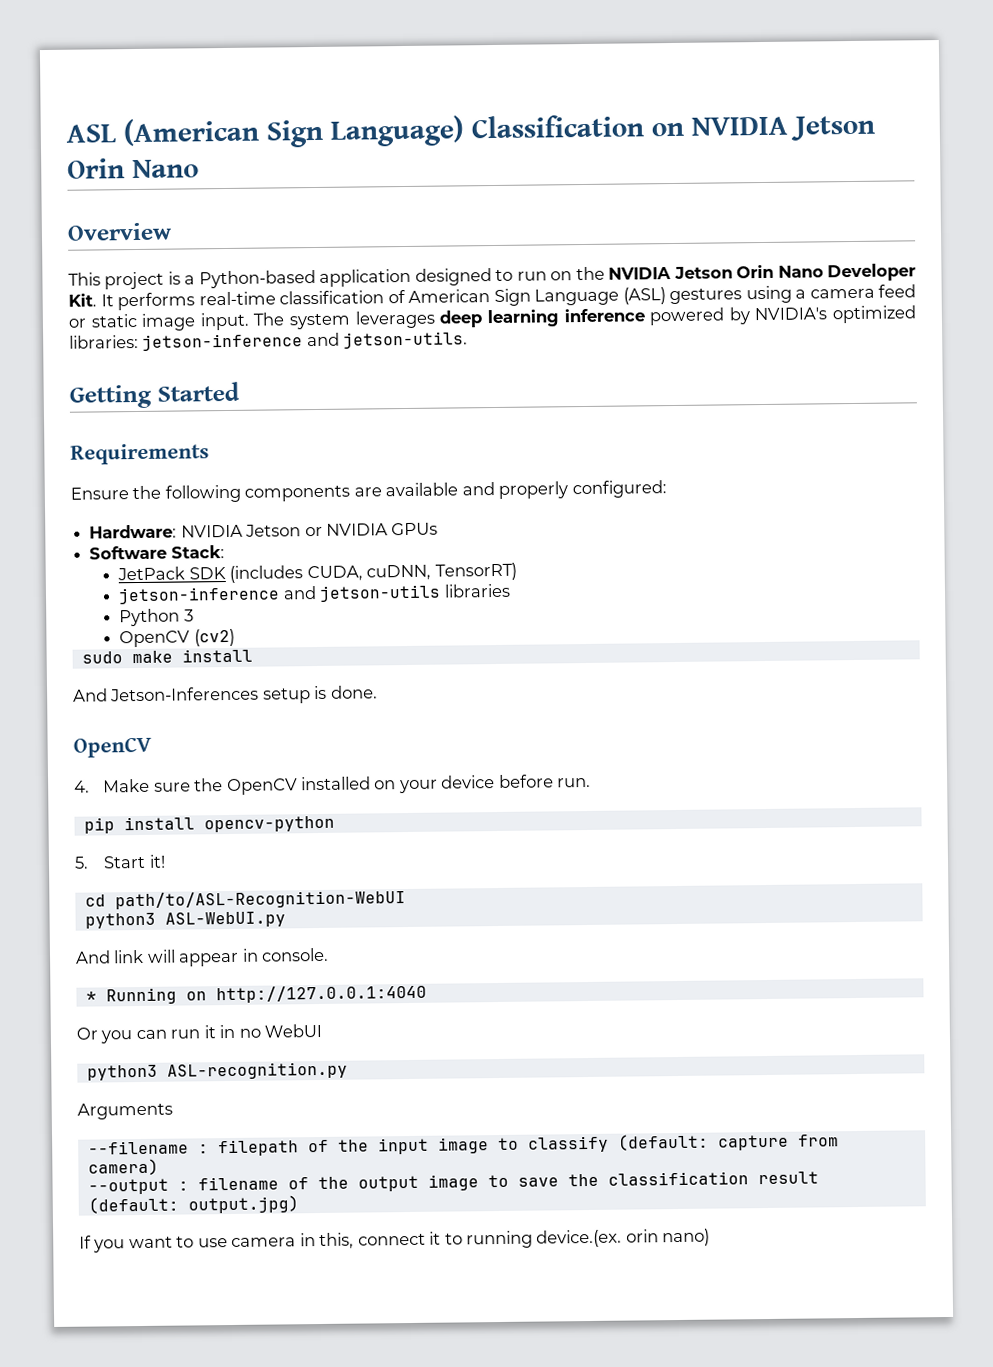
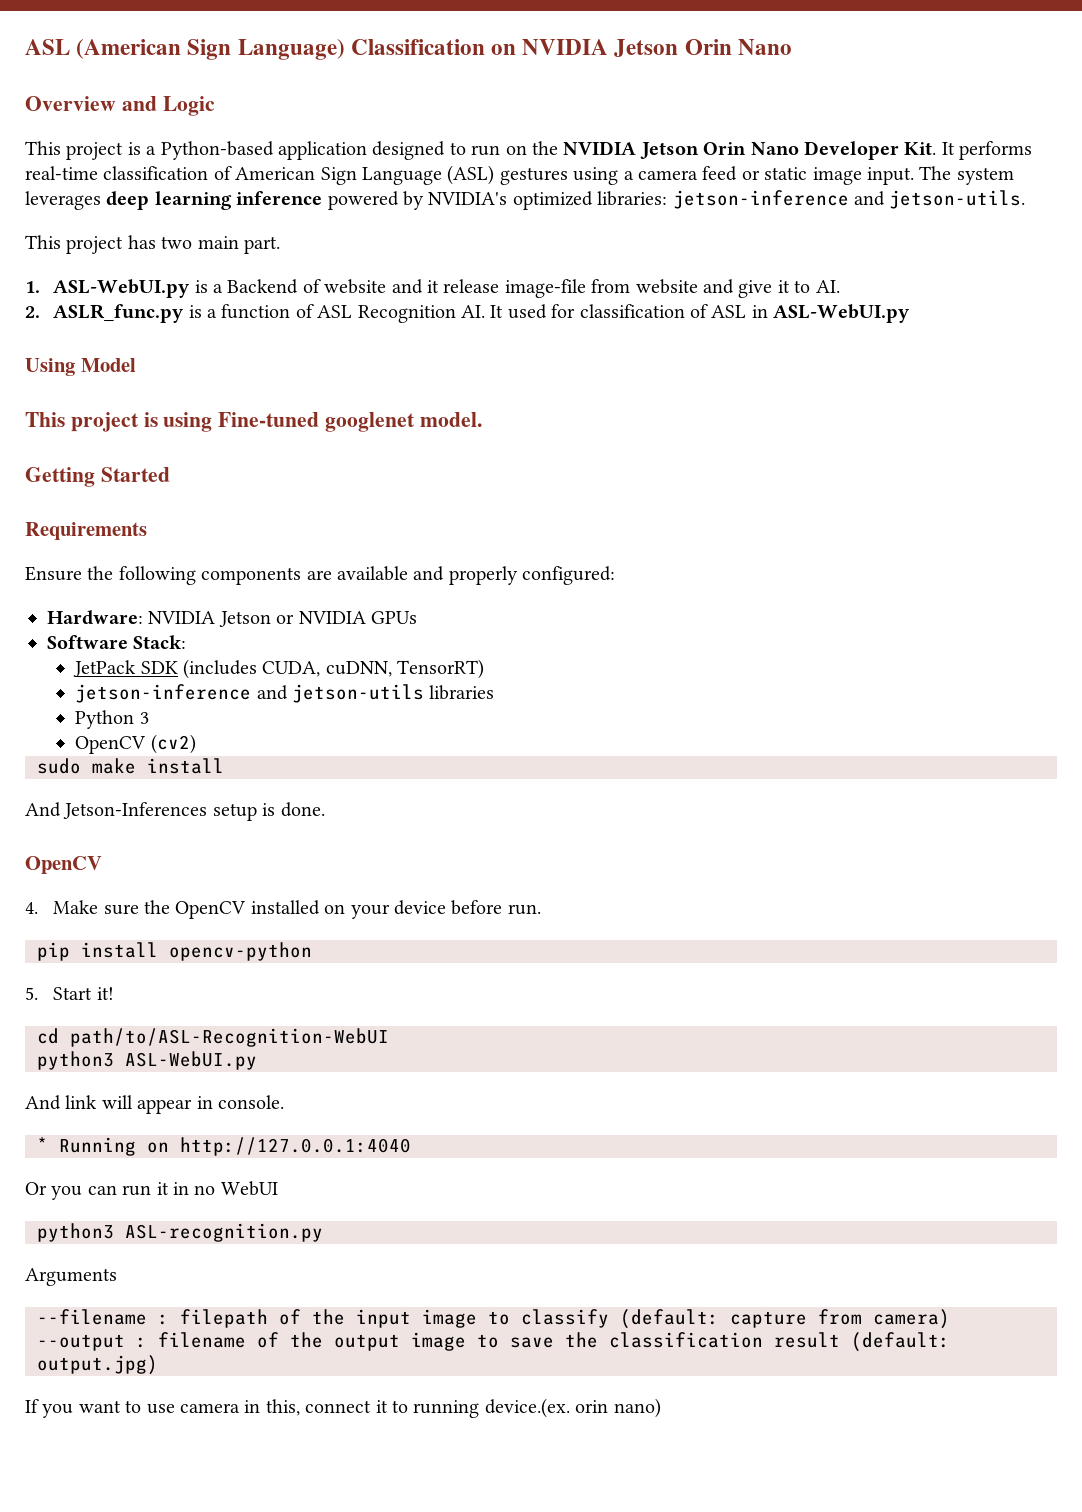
(172, 231) none -> [121,96,215,116] and Logic
(469, 340) none -> [25,235,280,254] [25,279,840,298] [25,304,911,323] [25,358,136,376] [25,412,482,432] // This project has two main part. // 1. ASL-WebUI.py is a Backend of website and it release image-file from website and give it to AI. // 2. ASLR_func.py is a function of ASL Recognition AI. It used for classification of ASL in ASL-WebUI.py // Using Model // This project is using Fine-tuned googlenet model.

